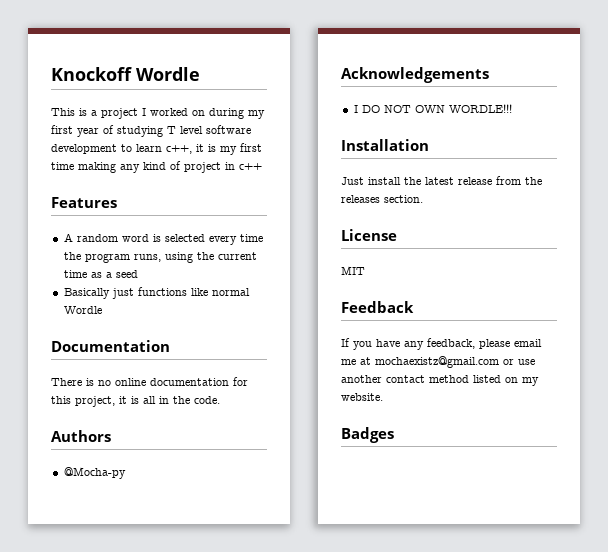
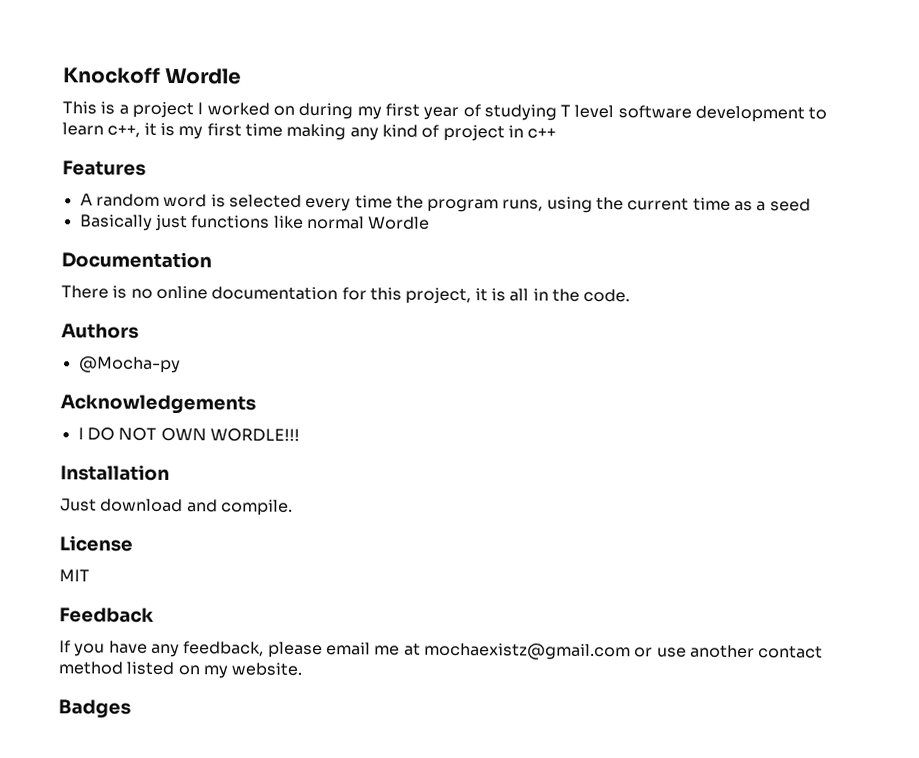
[368,176,542,185] [341,195,423,203] install the latest release from the releases section. -> [100,498,293,516] download and compile.

